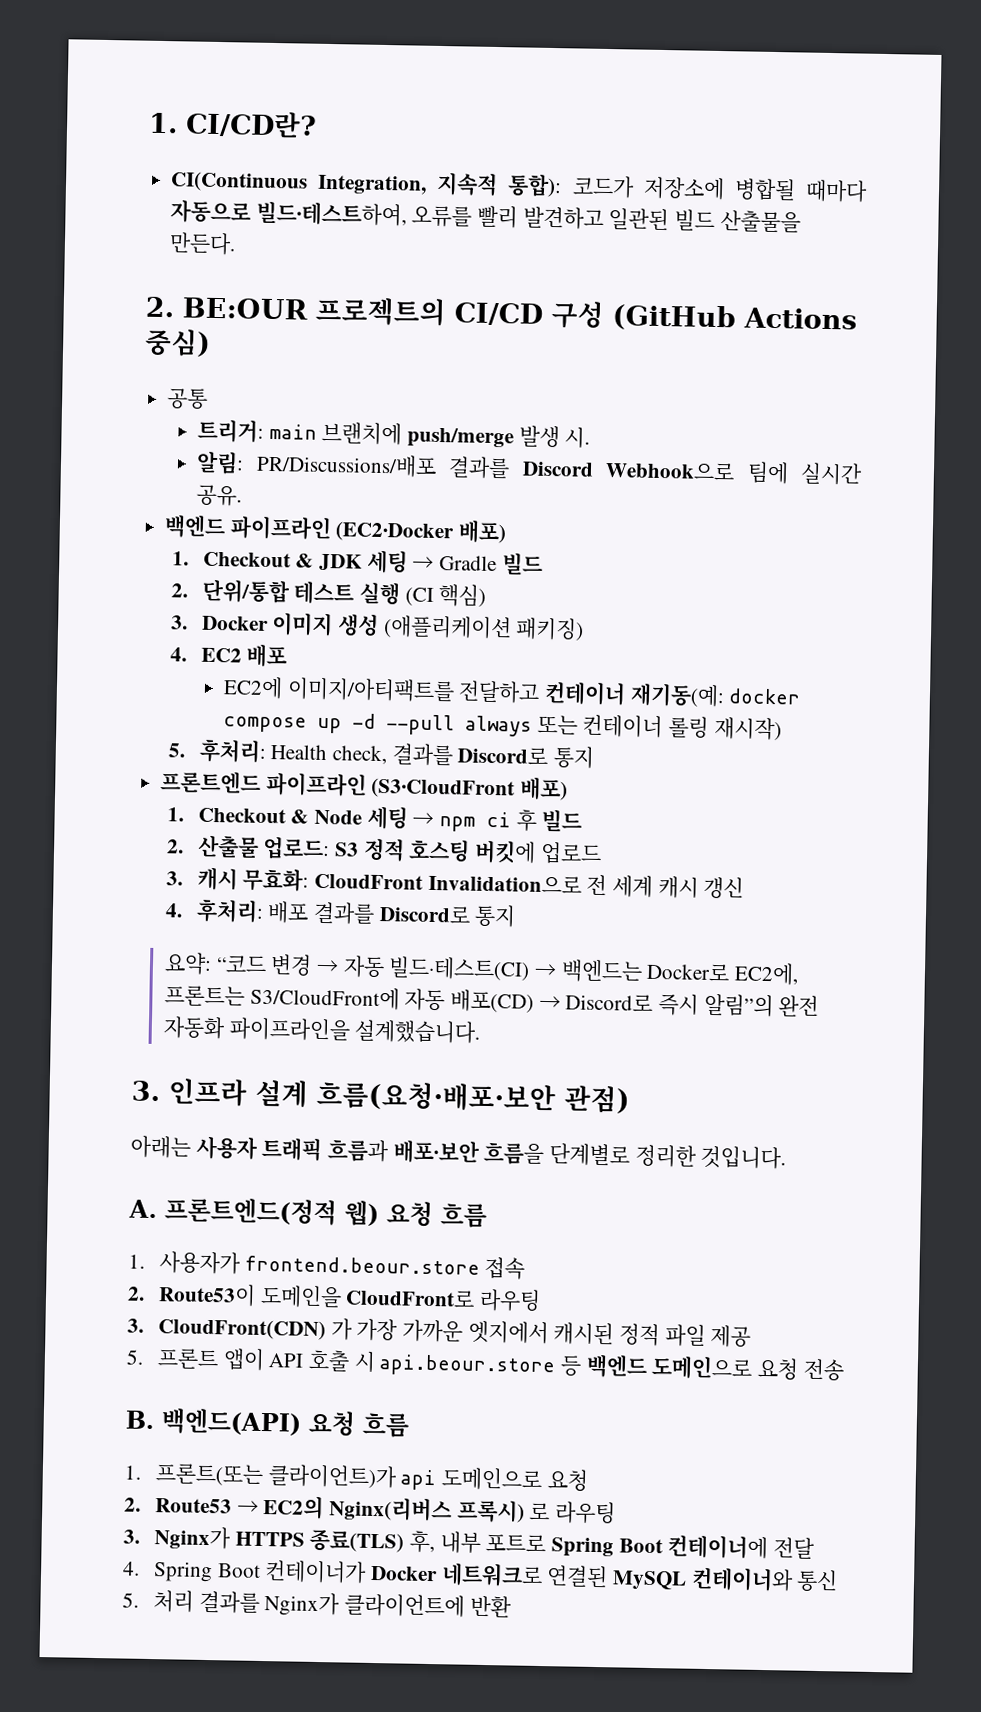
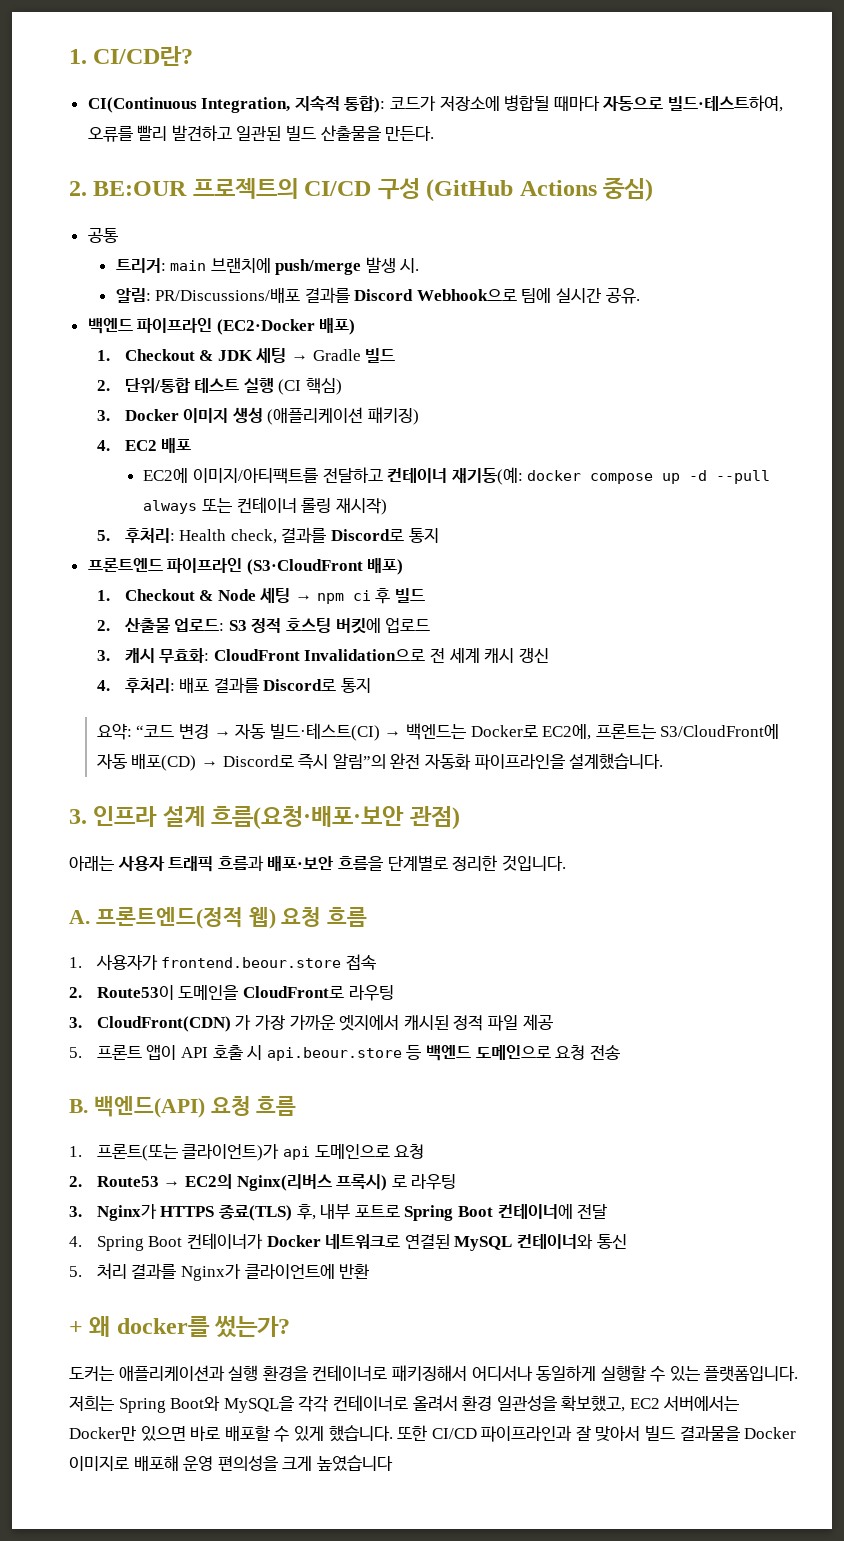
(512, 1606) none -> [69,1316,291,1338] [69,1365,799,1382] [69,1395,740,1413] [69,1425,797,1442] [69,1455,393,1471] // + 왜 docker를 썼는가? // 도커는 애플리케이션과 실행 환경을 컨테이너로 패키징해서 어디서나 동일하게 실행할 수 있는 플랫폼입니다. 저희는 Spring Boot와 MySQL을 각각 컨테이너로 올려서 환경 일관성을 확보했고, EC2 서버에서는 Docker만 있으면 바로 배포할 수 있게 했습니다. 또한 CI/CD 파이프라인과 잘 맞아서 빌드 결과물을 Docker 이미지로 배포해 운영 편의성을 크게 높였습니다

